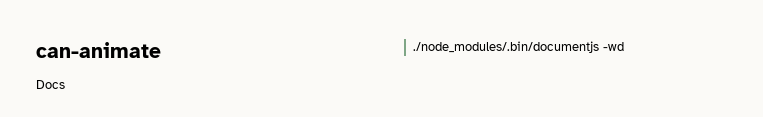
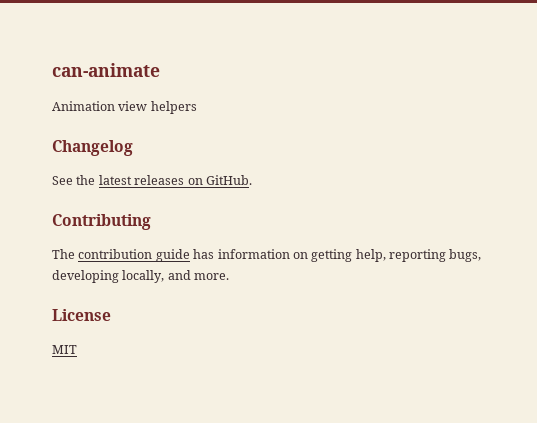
[36,80,65,89] [412,41,624,53] Docs // ./node_modules/.bin/documentjs -wd -> [52,101,197,114] [52,140,133,156] [52,175,252,185] [52,214,151,230] [52,249,482,262] [52,270,230,283] [52,309,111,321] [52,345,77,354] Animation view helpers // Changelog // See the latest releases on GitHub. // Contributing // The contribution guide has information on getting help, reporting bugs, developing locally, and more. // License // MIT

